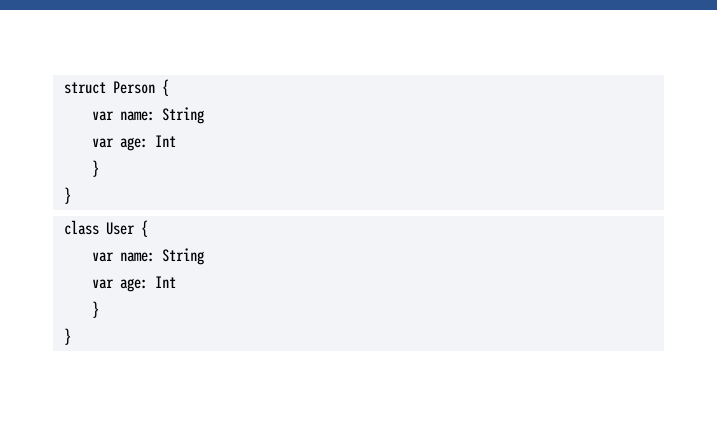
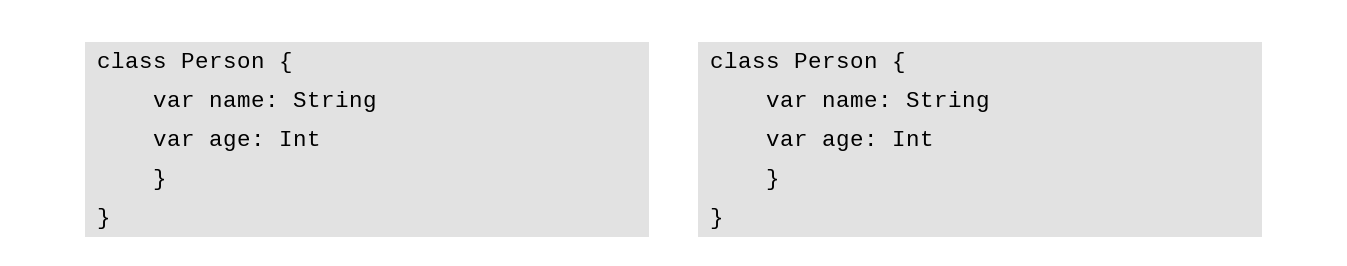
[63,82,106,94] struct -> [97,52,168,68] class
[105,222,135,235] User -> [794,53,879,68] Person

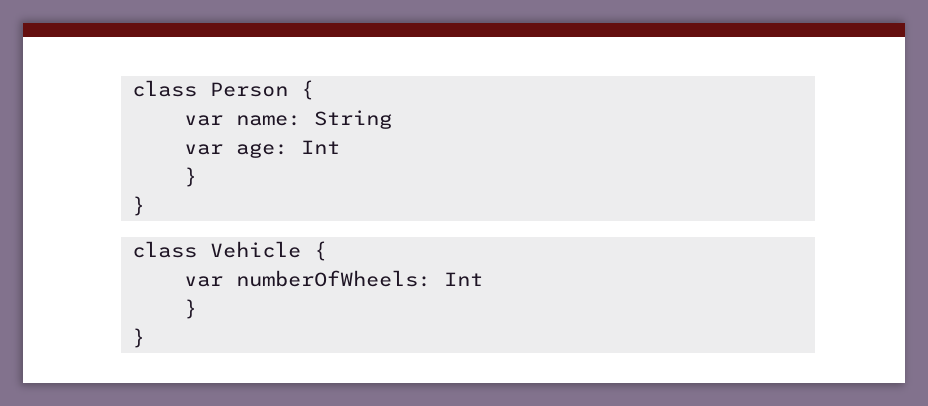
[794,52,907,73] [766,91,991,112] [766,133,879,151] Person { // var name: String // var age: -> [209,241,327,261] [183,270,431,287] Vehicle { // var numberOfWheels:

